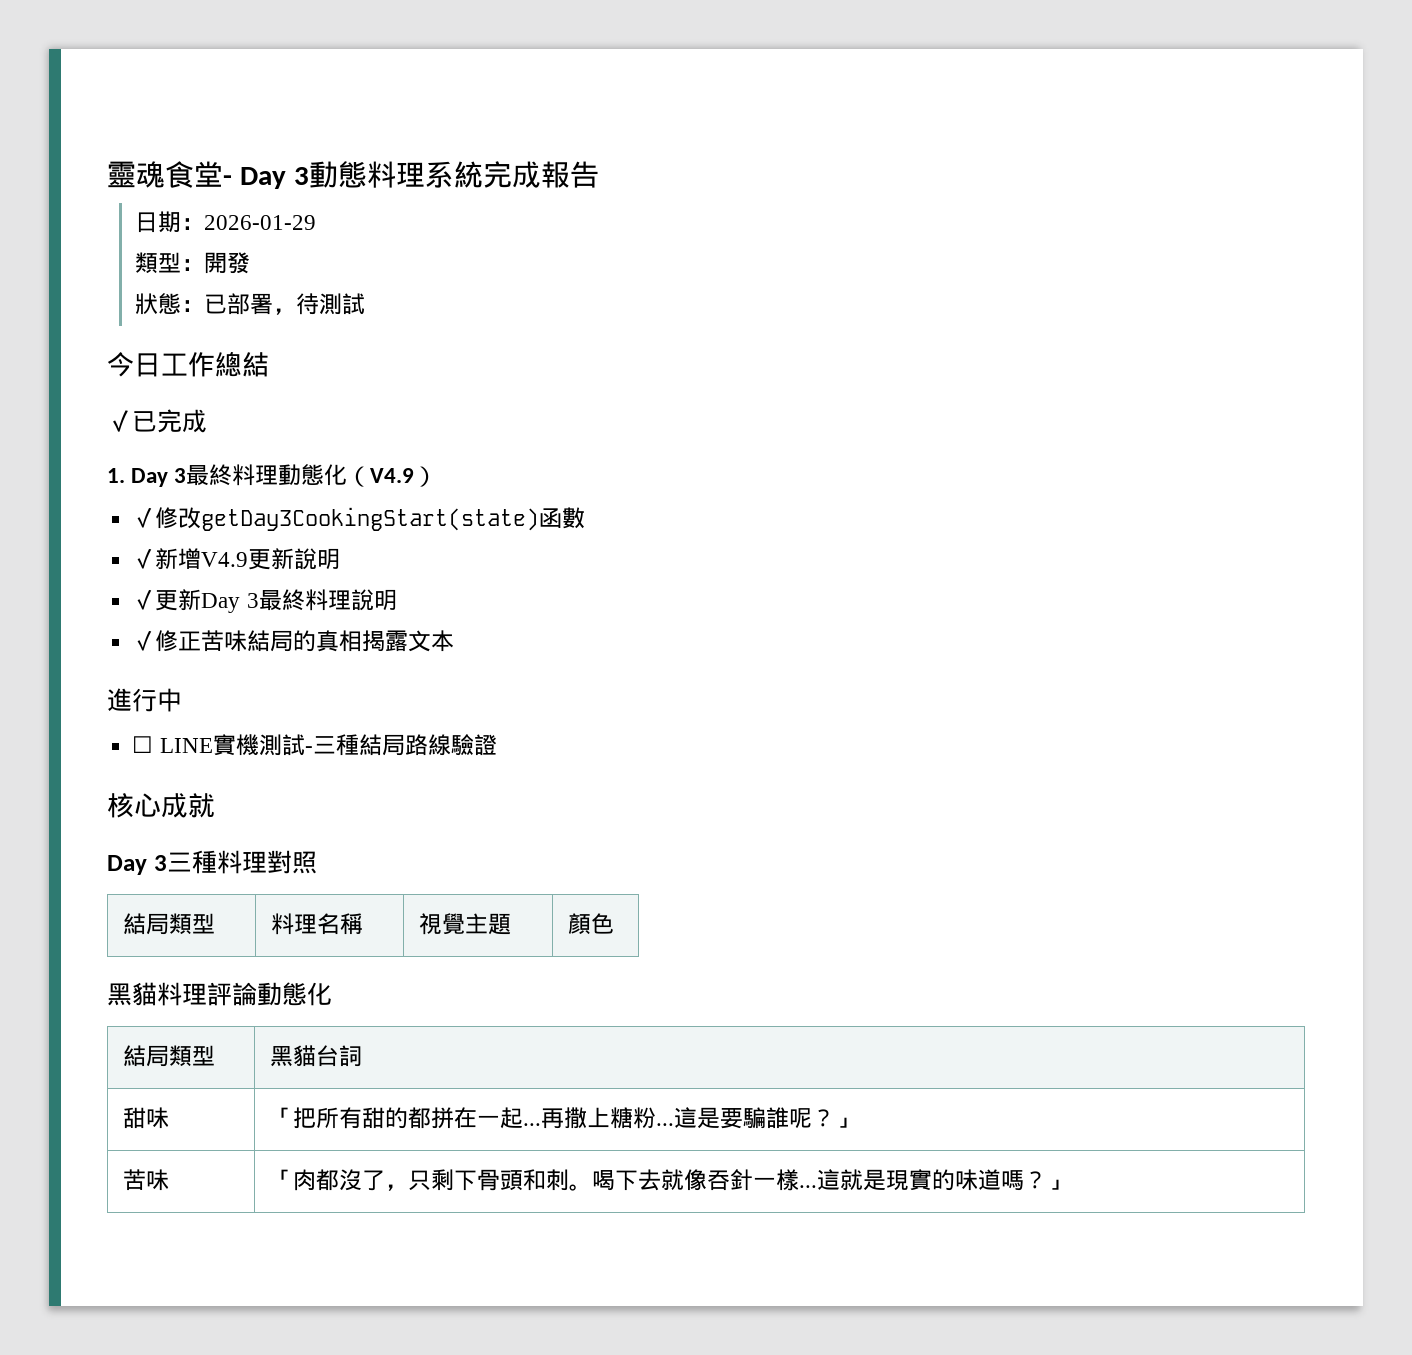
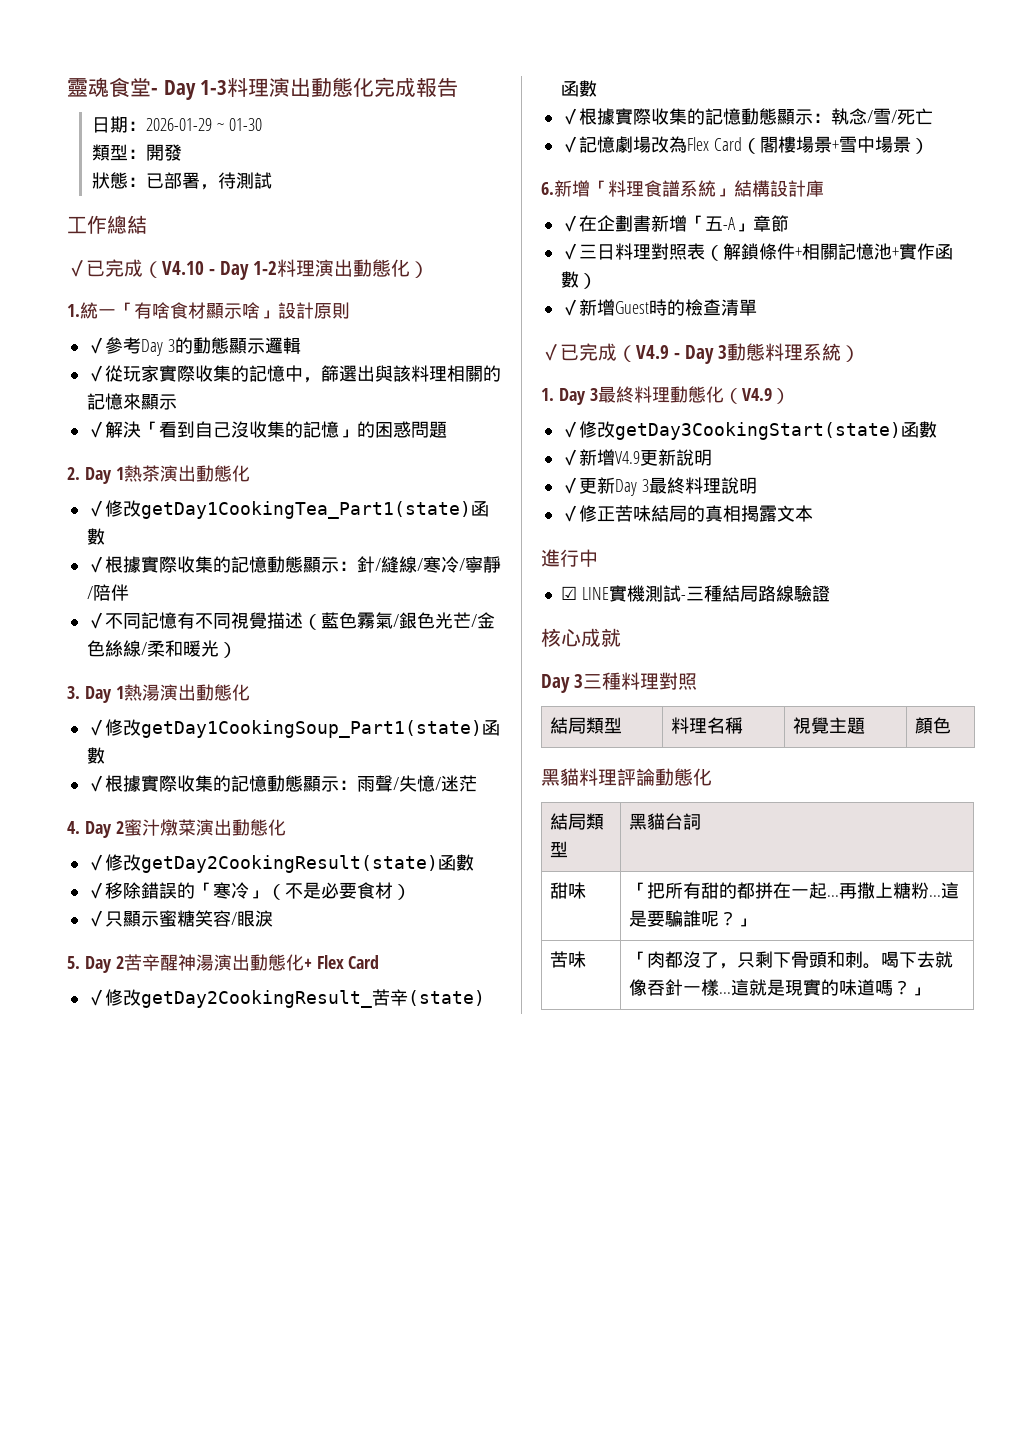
[293,161,483,188] 3動態料理系統 -> [200,77,375,97] 1-3料理演出動態化
(316, 222) none -> [216,118,262,131] ~ 01-30
[107,352,161,377] 今日 -> (272, 180) none
(207, 421) none -> [143,259,430,280] [67,302,350,319] [86,337,301,356] [86,365,501,383] [86,393,177,410] [86,421,447,438] [67,465,250,484] [86,500,489,519] [86,528,105,545] [86,556,501,573] [86,584,129,601] [86,612,495,630] [86,640,237,658] [67,684,250,703] [86,719,500,738] [86,747,105,764] [86,775,477,792] [67,819,286,838] [86,854,474,873] [86,882,411,900] [86,910,273,927] [67,954,380,973] [86,989,485,1008] [560,80,597,97] [560,108,933,125] [560,136,929,154] [541,180,824,197] [560,215,789,232] [560,243,953,261] [560,271,597,289] [560,299,757,316] [541,343,861,364] （V4.10 - Day 1-2料理演出動態化） // 1.統一「有啥食材顯示啥」設計原則 // ✓參考Day 3的動態顯示邏輯 // ✓從玩家實際收集的記憶中，篩選出與該料理相關的記憶來顯示 // ✓解決「看到自己沒收集的記憶」的困惑問題 // 2. Day 1熱茶演出動態化 // ✓修改getDay1CookingTea_Part1(state)函數 // ✓根據實際收集的記憶動態顯示：針/縫線/寒冷/寧靜/陪伴 // ✓不同記憶有不同視覺描述（藍色霧氣/銀色光芒/金色絲線/柔和暖光） // 3. Day 1熱湯演出動態化 // ✓修改getDay1CookingSoup_Part1(state)函數 // ✓根據實際收集的記憶動態顯示：雨聲/失憶/迷茫 // 4. Day 2蜜汁燉菜演出動態化 // ✓修改getDay2CookingResult(state)函數 // ✓移除錯誤的「寒冷」（不是必要食材） // ✓只顯示蜜糖笑容/眼淚 // 5. Day 2苦辛醒神湯演出動態化+ Flex Card // ✓修改getDay2CookingResult_苦辛(state)函數 // ✓根據實際收集的記憶動態顯示：執念/雪/死亡 // ✓記憶劇場改為Flex Card（閣樓場景+雪中場景） // 6.新增「料理食譜系統」結構設計庫 // ✓在企劃書新增「五-A」章節 // ✓三日料理對照表（解鎖條件+相關記憶池+實作函數） // ✓新增Guest時的檢查清單 // ✓已完成（V4.9 - Day 3動態料理系統）
[132,736,154,753] ☐ -> [560,586,577,600] ☑

